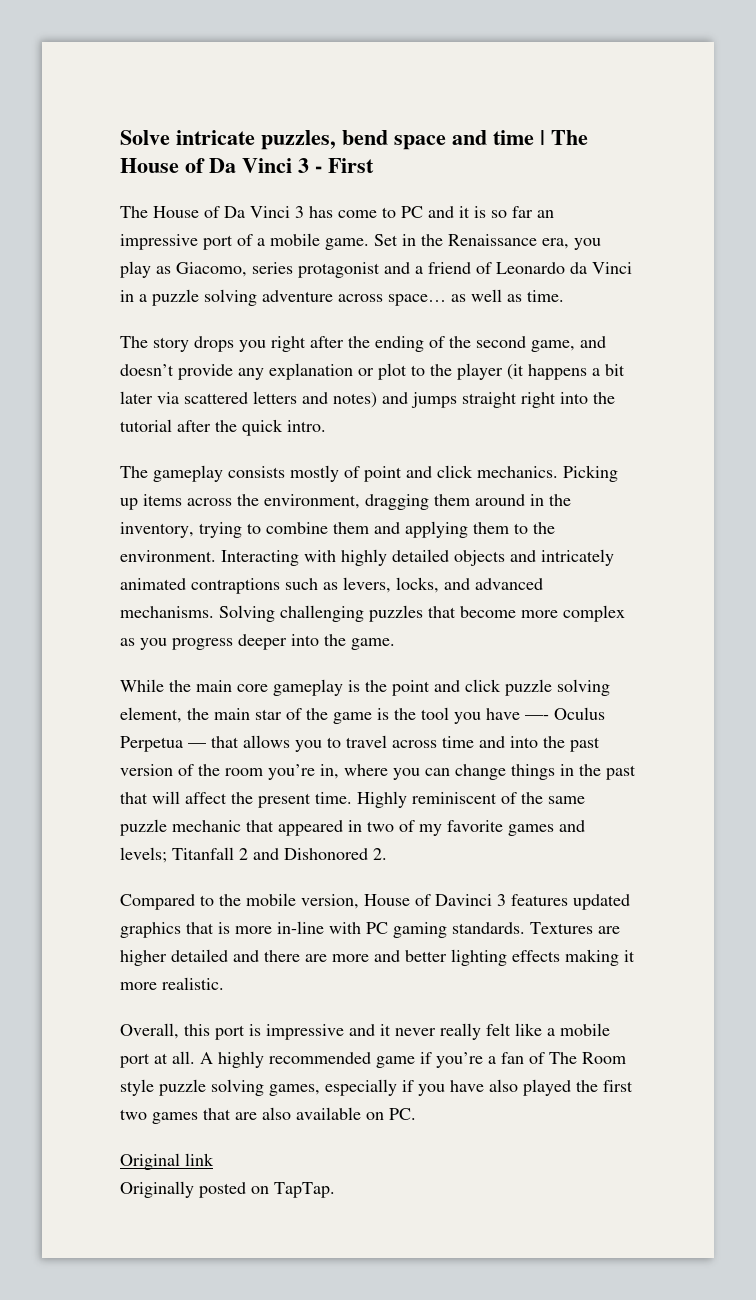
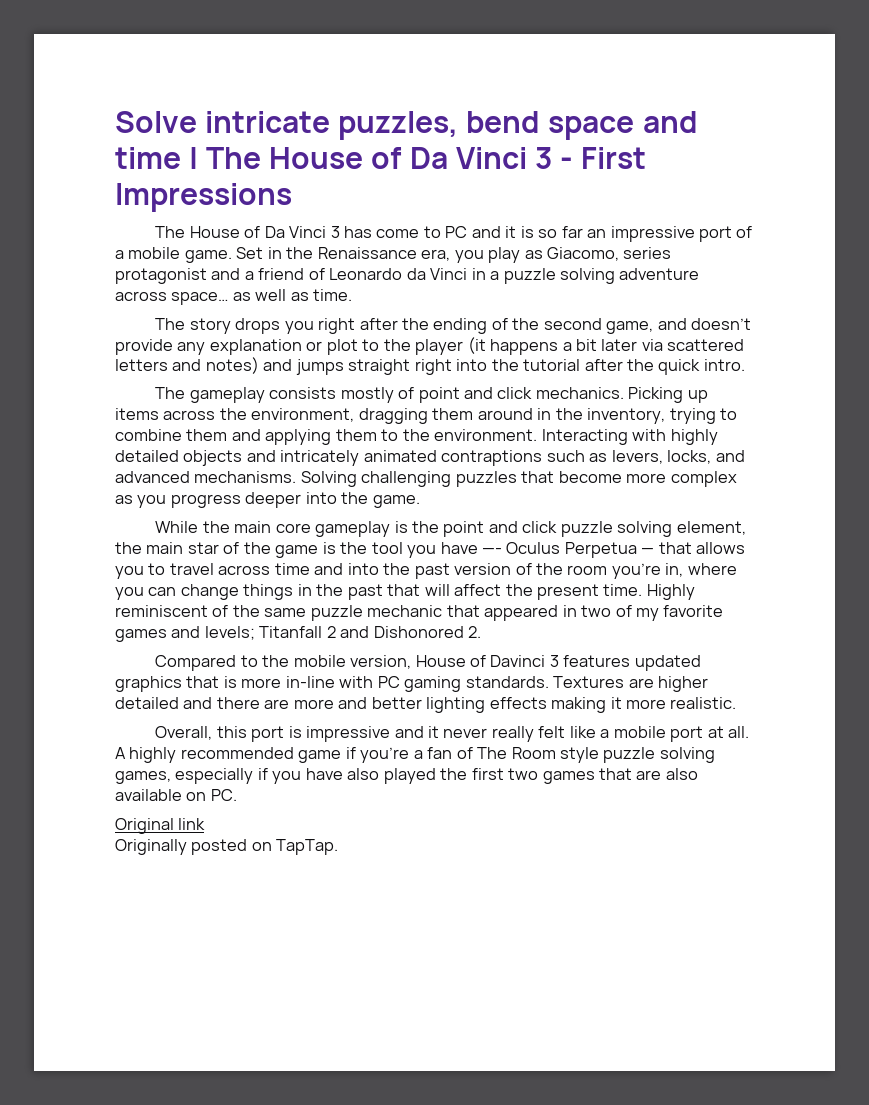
(374, 165) none -> [115,183,292,212] Impressions

